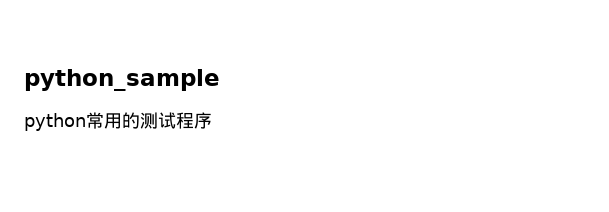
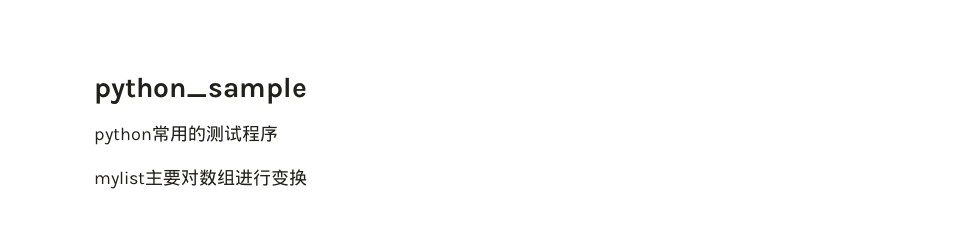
(212, 120) none -> [94,169,307,189] // mylist主要对数组进行变换

